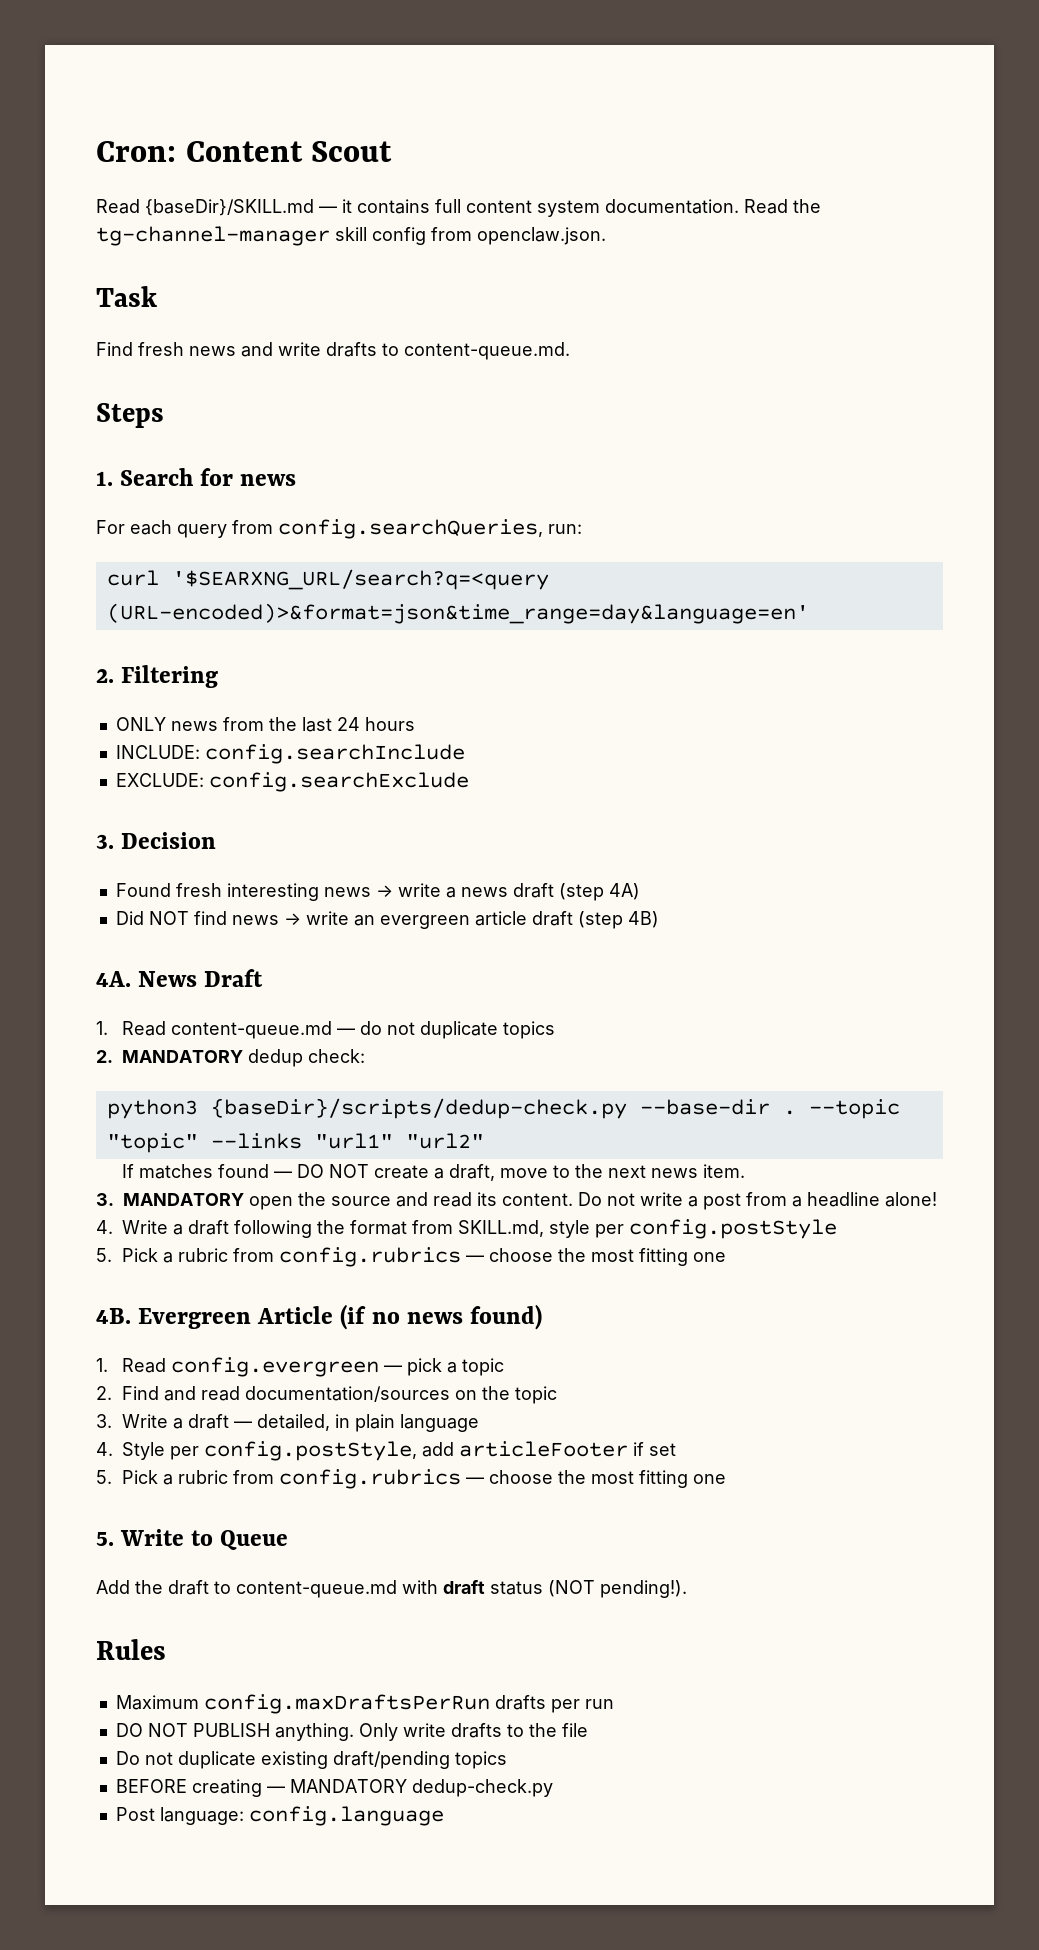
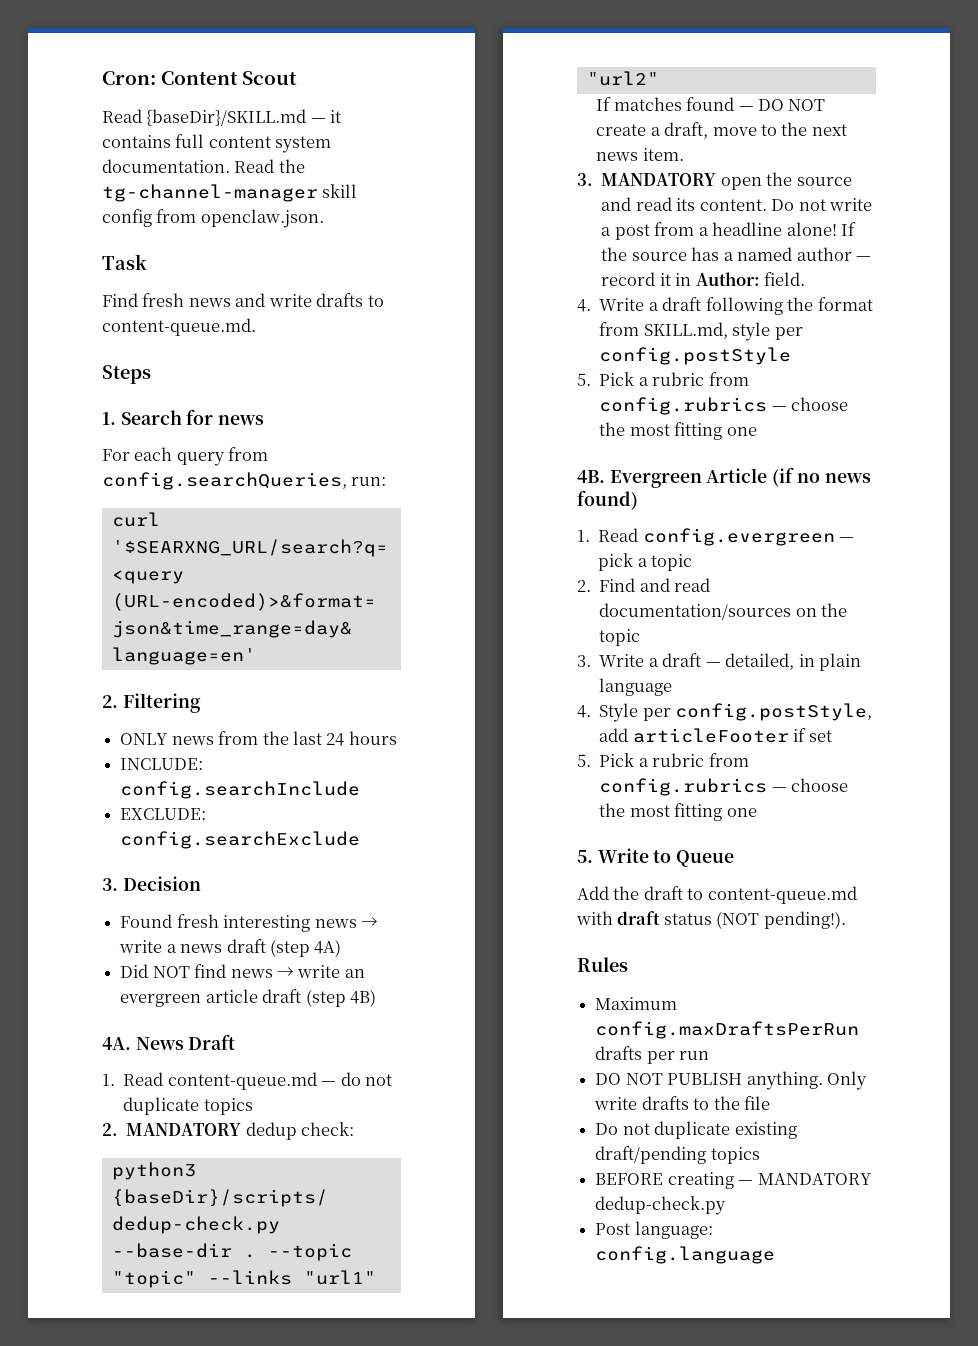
(937, 1199) none -> [840,222,856,236] [601,247,871,261] [601,272,806,286] If the source has a named author — record it in Author: field.

